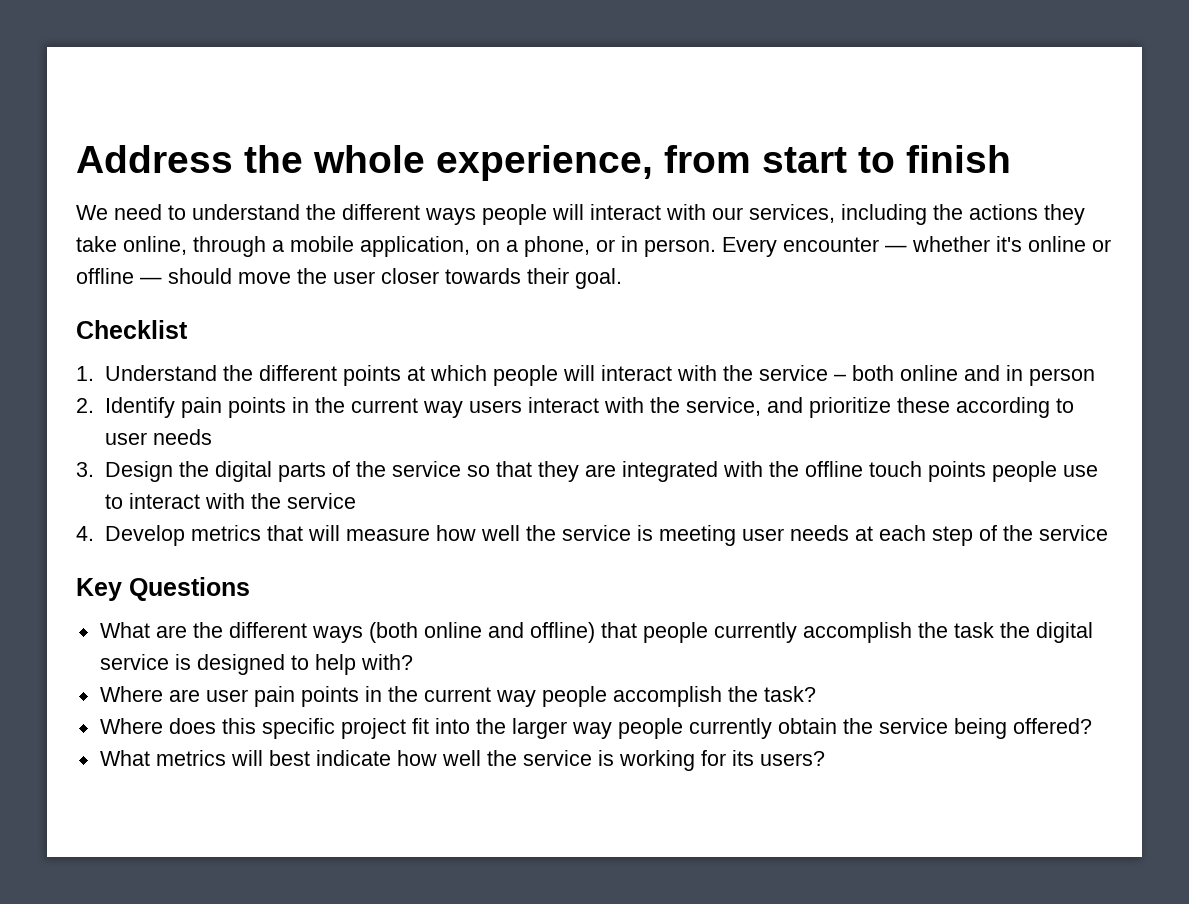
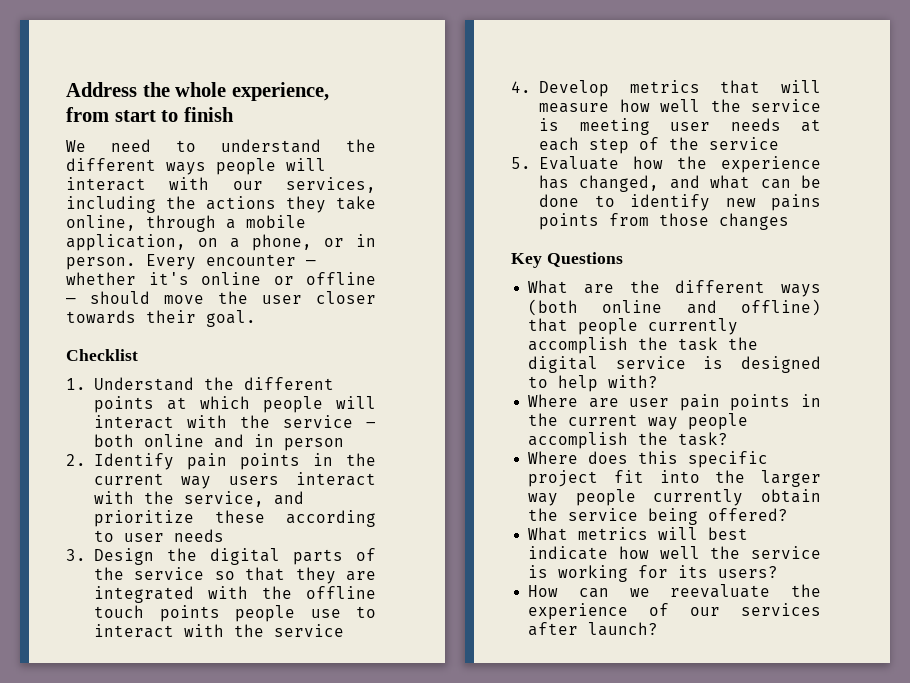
(1108, 533) none -> [511,156,821,173] [539,175,821,192] [539,194,821,211] [539,213,790,230] // 5. Evaluate how the experience has changed, and what can be done to identify new pains points from those changes
(825, 758) none -> [528,584,821,598] [528,603,821,620] [528,622,659,636] // How can we reevaluate the experience of our services after launch?

